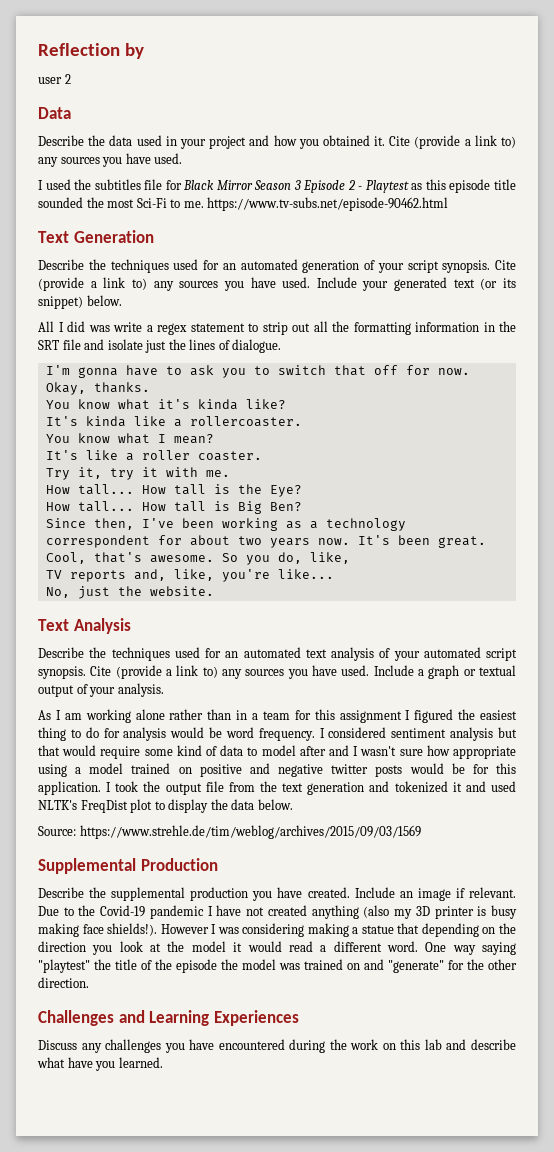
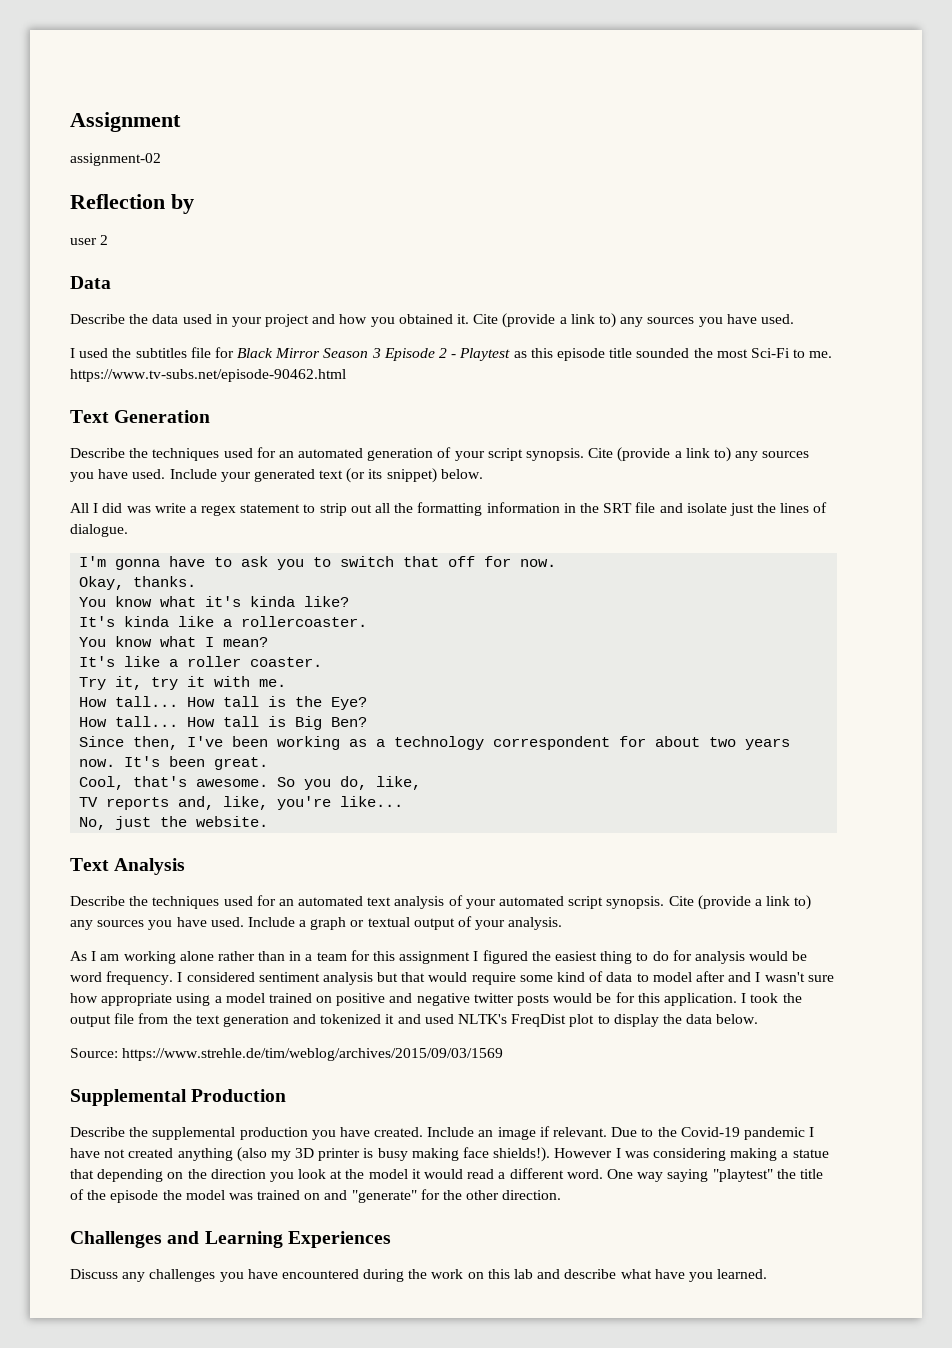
(38, 49) none -> [70,112,181,132] [70,153,161,166] Assignment // assignment-02 //

